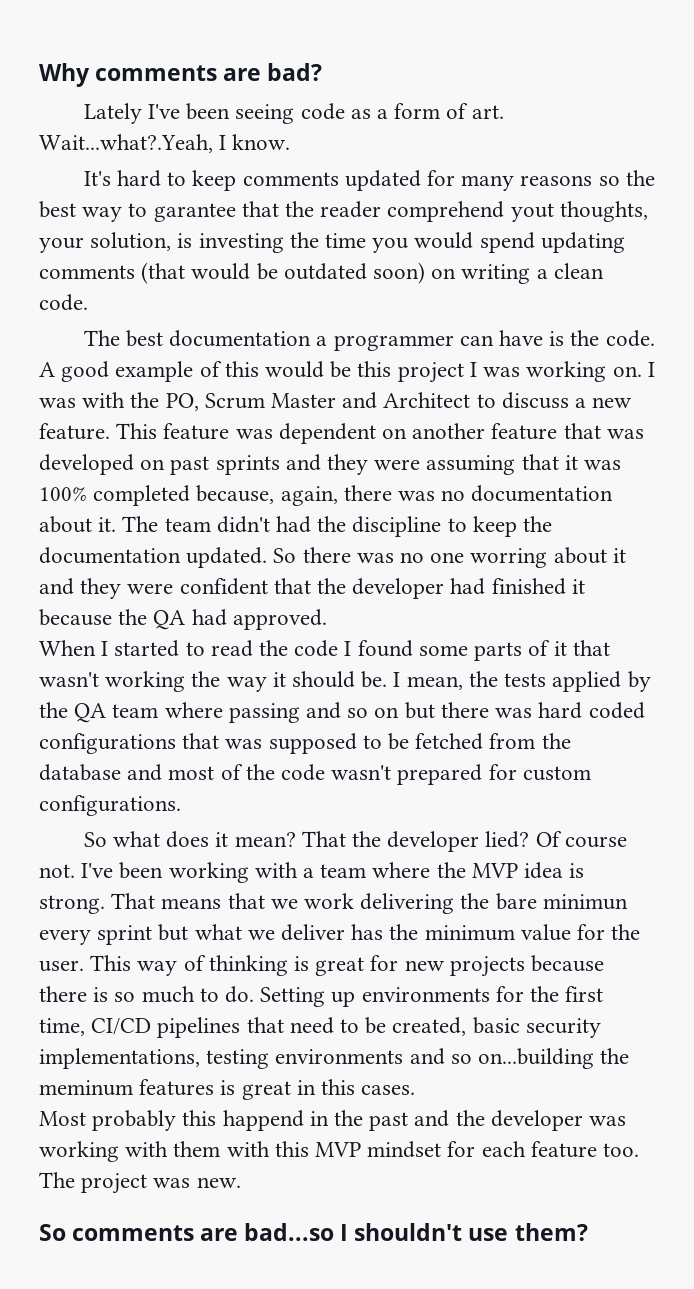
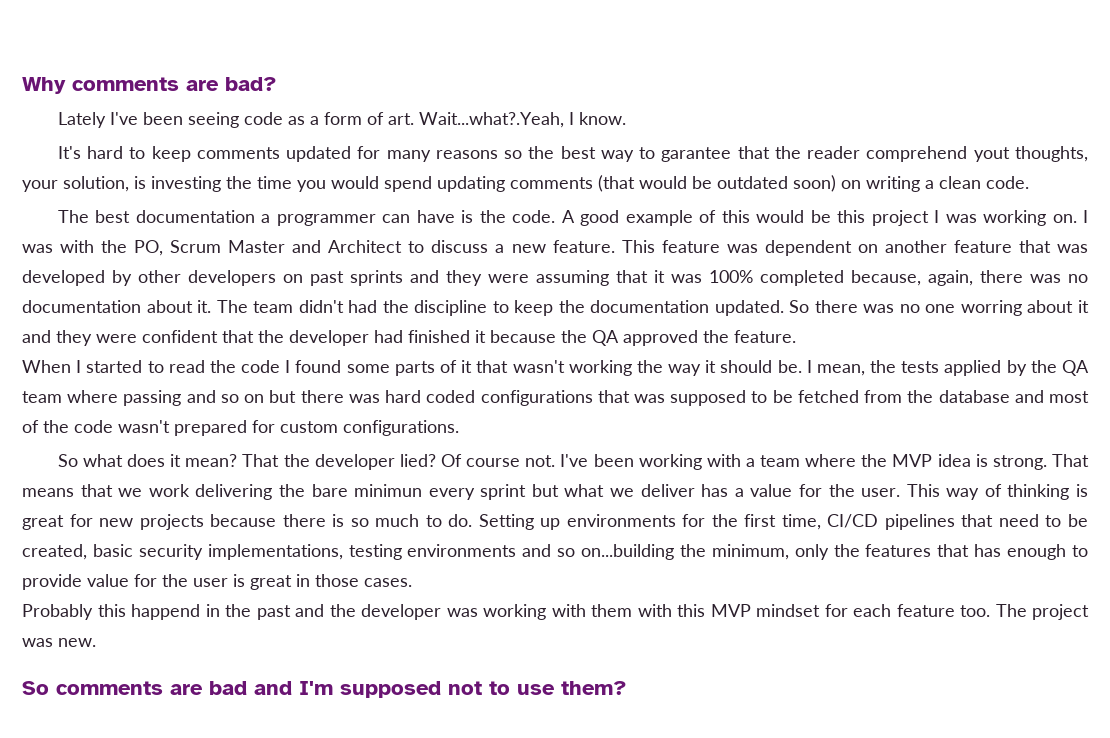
(134, 464) none -> [112,270,276,286] by other developers
[191,609,327,630] had approved. -> [623,330,796,346] approved the feature.
[389,924,515,941] the minimum -> [734,488,744,497] a
[39,1079,215,1096] meminum features -> [711,544,1088,560] [22,574,228,590] minimum, only the features that has enough to provide value for the user
[321,1079,356,1095] this -> [315,574,359,587] those
[39,1110,177,1131] Most probably -> [22,604,93,620] Probably
[244,1223,463,1241] bad...so I shouldn't -> [209,681,510,698] bad and I'm supposed not to

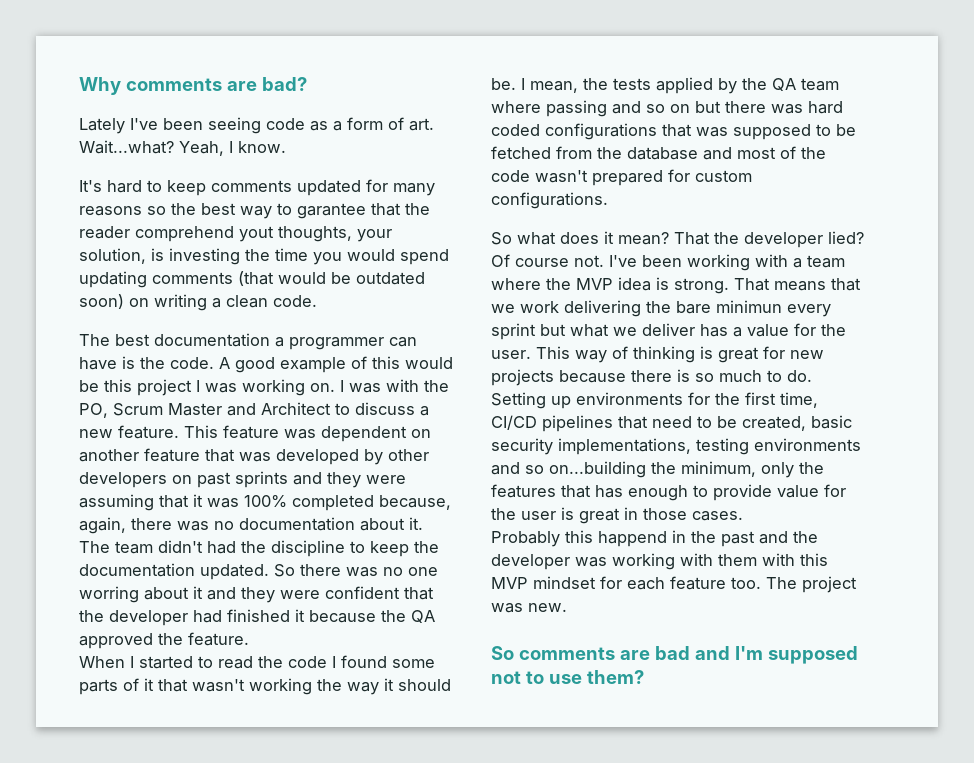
[418,112,564,128] Wait...what?.Yeah, -> [79,140,224,156] Wait...what? Yeah,

